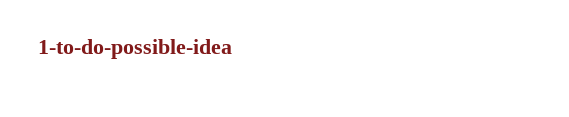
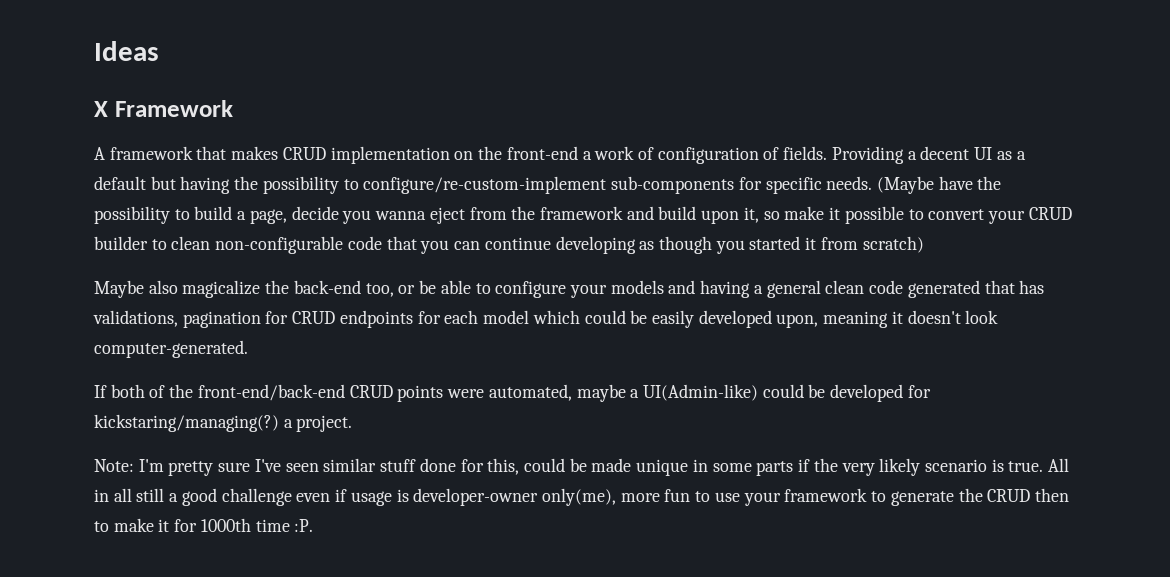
[38,39,232,59] 1-to-do-possible-idea -> [94,41,159,61] [94,100,233,117] [94,146,1026,164] [94,176,1002,194] [94,206,1072,224] [94,236,924,254] [94,280,1045,298] [93,310,999,328] [94,340,248,358] [94,384,931,402] [94,414,353,432] [94,458,1070,476] [94,488,1069,506] [94,518,314,532] Ideas // X Framework // A framework that makes CRUD implementation on the front-end a work of configuration of fields. Providing a decent UI as a default but having the possibility to configure/re-custom-implement sub-components for specific needs. (Maybe have the possibility to build a page, decide you wanna eject from the framework and build upon it, so make it possible to convert your CRUD builder to clean non-configurable code that you can continue developing as though you started it from scratch) // Maybe also magicalize the back-end too, or be able to configure your models and having a general clean code generated that has validations, pagination for CRUD endpoints for each model which could be easily developed upon, meaning it doesn't look computer-generated. // If both of the front-end/back-end CRUD points were automated, maybe a UI(Admin-like) could be developed for kickstaring/managing(?) a project. // Note: I'm pretty sure I've seen similar stuff done for this, could be made unique in some parts if the very likely scenario is true. All in all still a good challenge even if usage is developer-owner only(me), more fun to use your framework to generate the CRUD then to make it for 1000th time :P.

